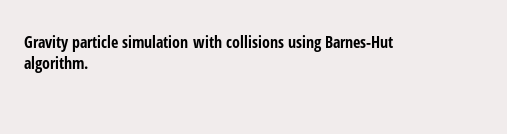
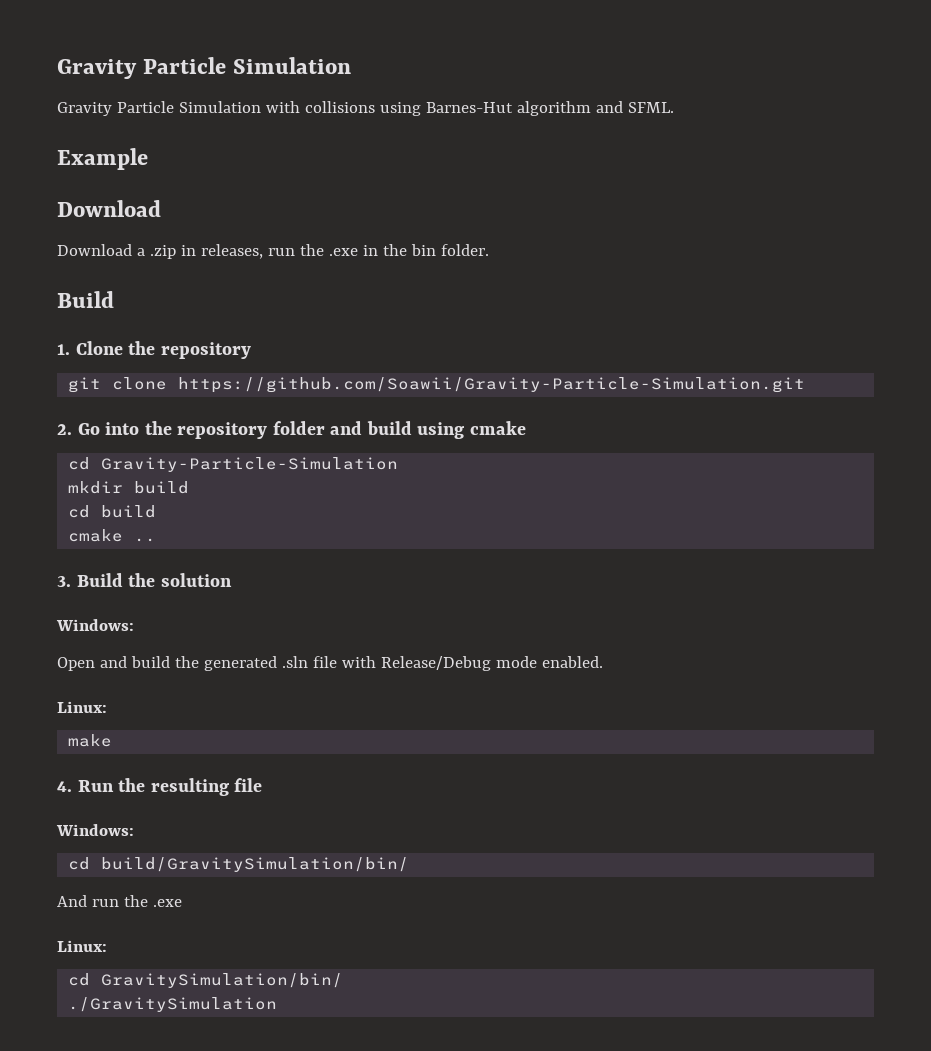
[24,35,394,52] [24,56,88,73] Gravity particle simulation with collisions using Barnes-Hut algorithm. -> [57,57,352,79] [57,101,674,116] [57,148,148,170] [57,200,161,217] [57,244,489,259] [57,291,114,308] [57,341,251,359] [68,377,806,393] [57,421,526,439] [68,457,399,472] [68,481,190,494] [68,505,157,518] [68,529,157,542] [57,573,232,587] [56,619,134,631] [57,656,603,671] [57,701,107,713] [68,734,113,747] [57,778,263,796] [56,824,134,836] [68,857,410,872] [57,895,182,907] [57,940,107,952] [68,973,344,988] [68,997,278,1012] Gravity Particle Simulation // Gravity Particle Simulation with collisions using Barnes-Hut algorithm and SFML. // Example // Download // Download a .zip in releases, run the .exe in the bin folder. // Build // 1. Clone the repository // git clone https://github.com/Soawii/Gravity-Particle-Simulation.git // 2. Go into the repository folder and build using cmake // cd Gravity-Particle-Simulation // mkdir build // cd build // cmake .. // 3. Build the solution // Windows: // Open and build the generated .sln file with Release/Debug mode enabled. // Linux: // make // 4. Run the resulting file // Windows: // cd build/GravitySimulation/bin/ // And run the .exe // Linux: // cd GravitySimulation/bin/ // ./GravitySimulation

